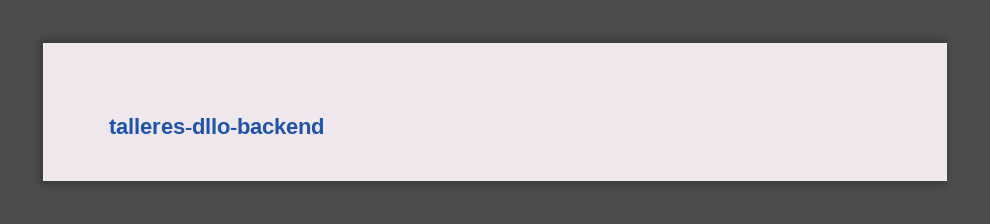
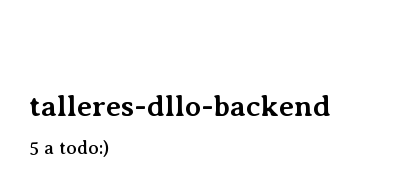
(324, 126) none -> [29,140,110,157] // 5 a todo:)

